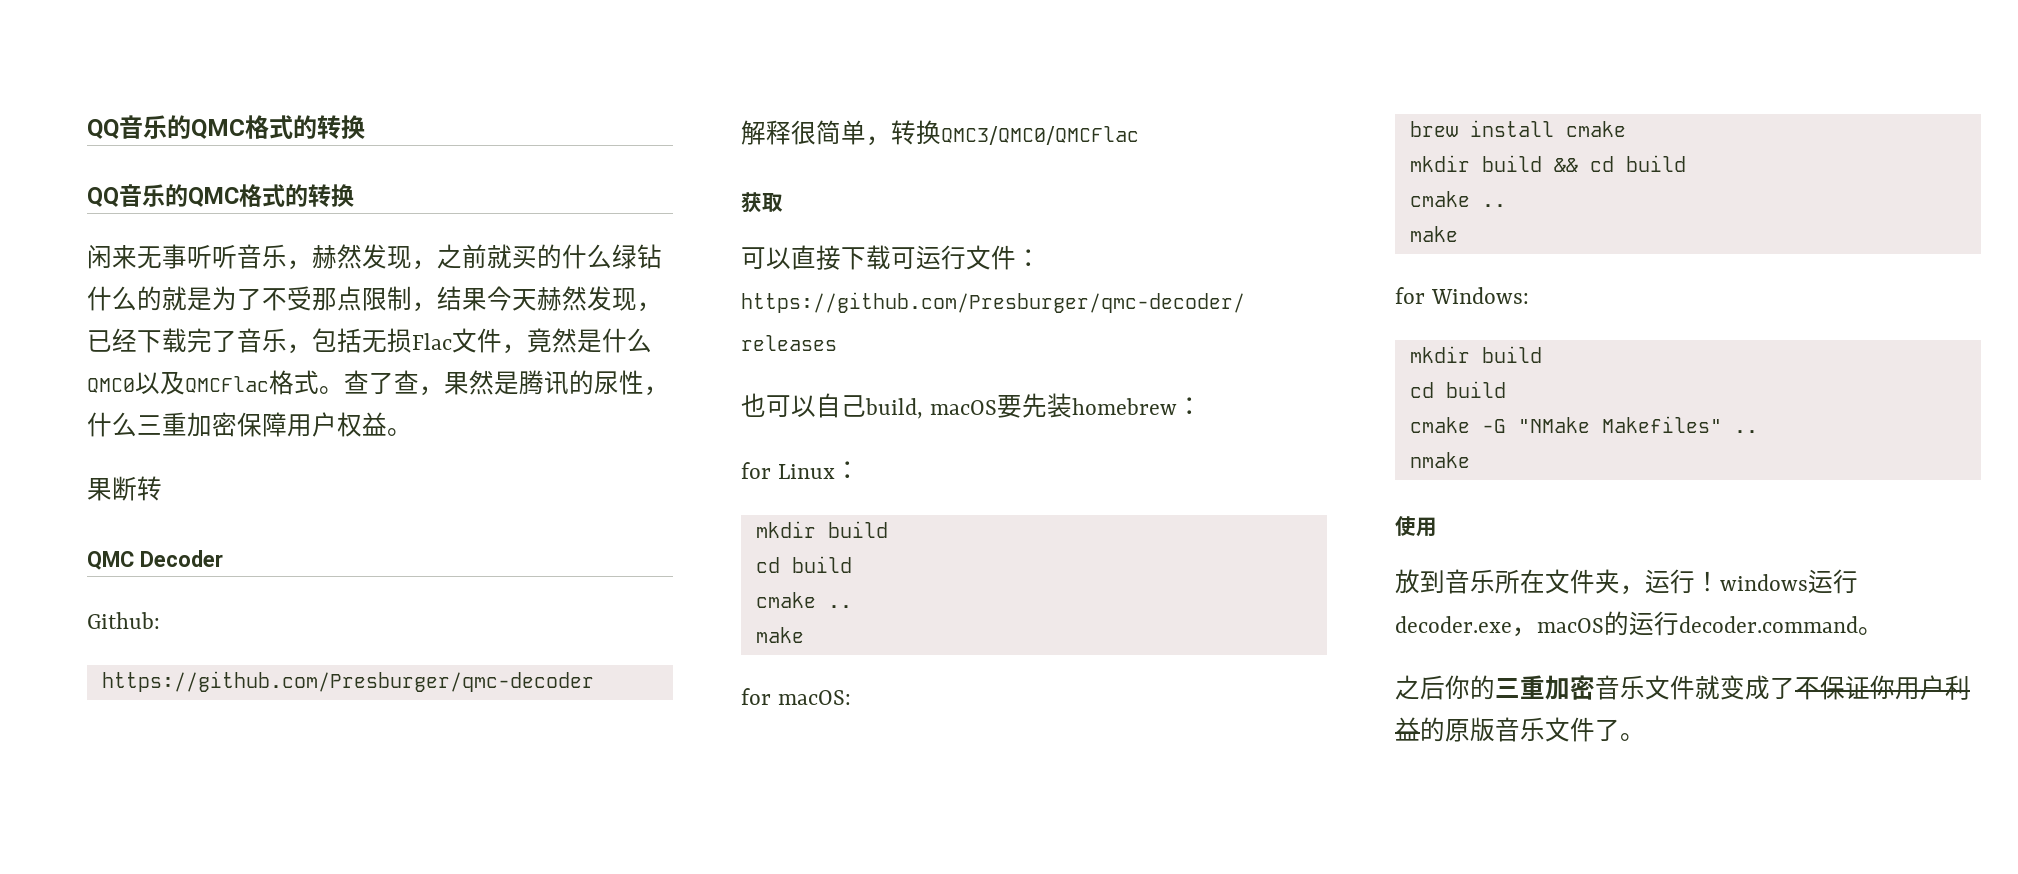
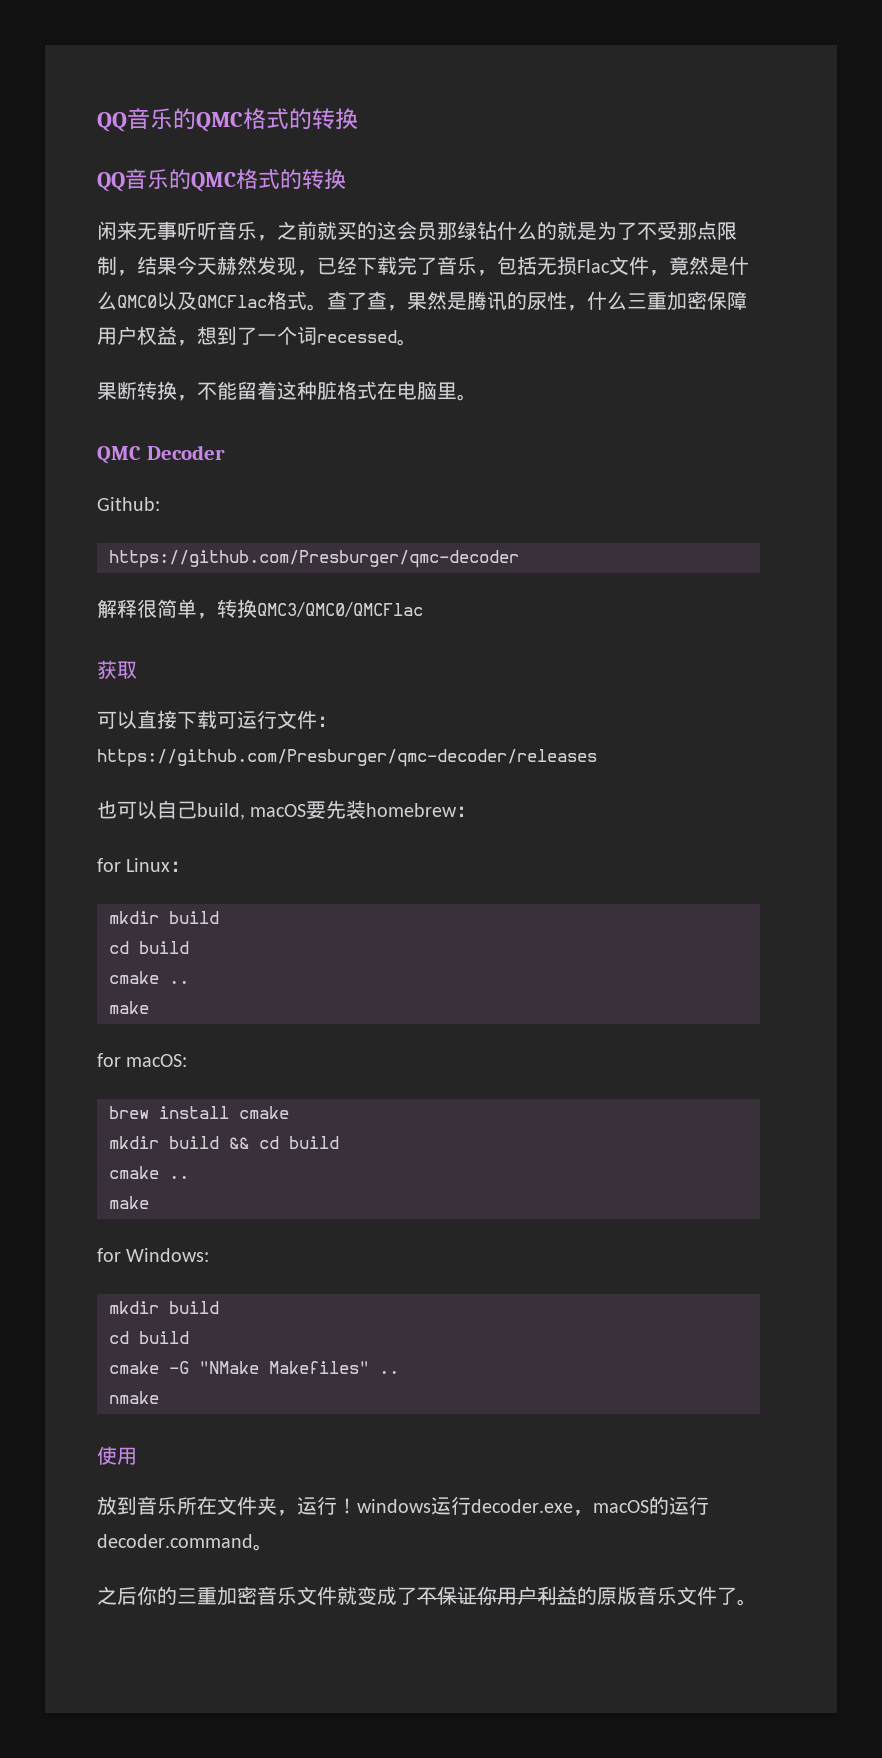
[312,244,437,270] 赫然发现， -> (277, 238) none
[562,244,612,269] 什么 -> [377,221,457,241] 这会员那
[387,428,412,436] [87,476,162,501] 。 // 果断转 -> [177,326,417,346] [97,381,477,401] ，想到了一个词recessed。 // 果断转换，不能留着这种脏格式在电脑里。

